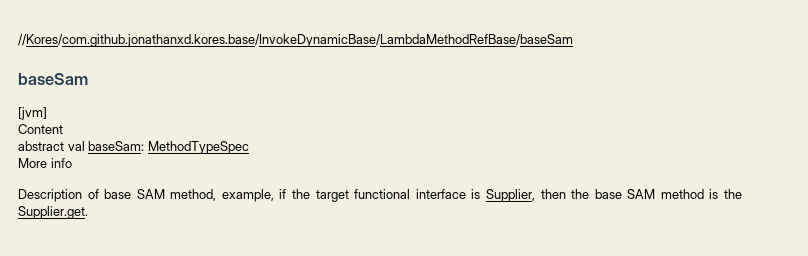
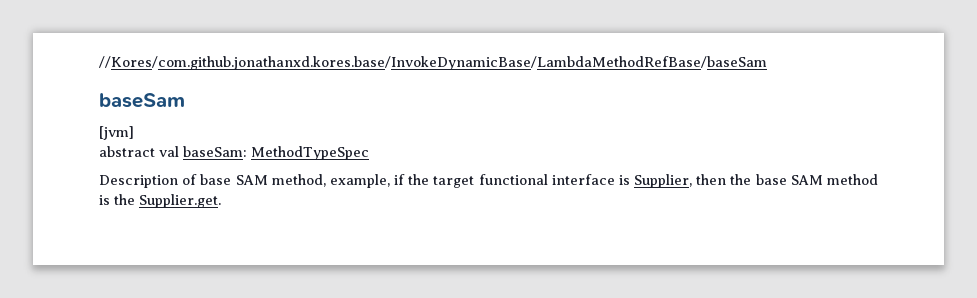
[18,124,63,134] // Content -> (134, 133) none
[18,158,72,168] // More info -> (369, 153) none

